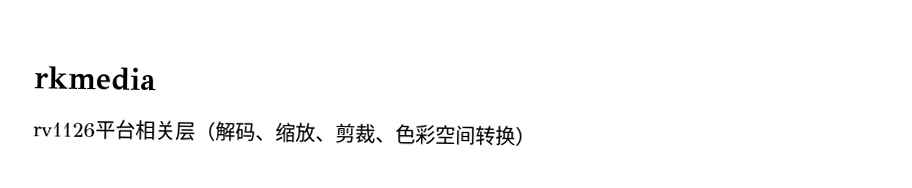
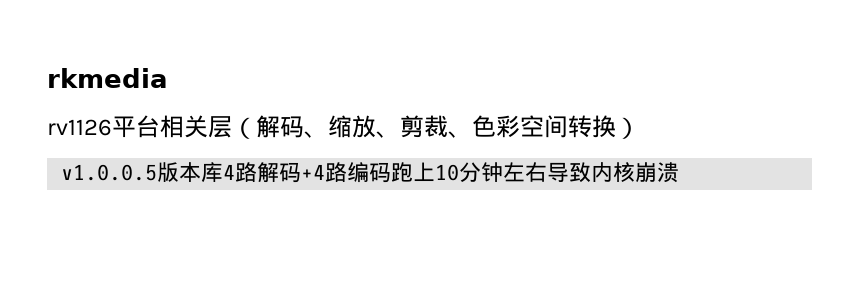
(536, 136) none -> [61,162,680,183] // v1.0.0.5版本库4路解码+4路编码跑上10分钟左右导致内核崩溃

